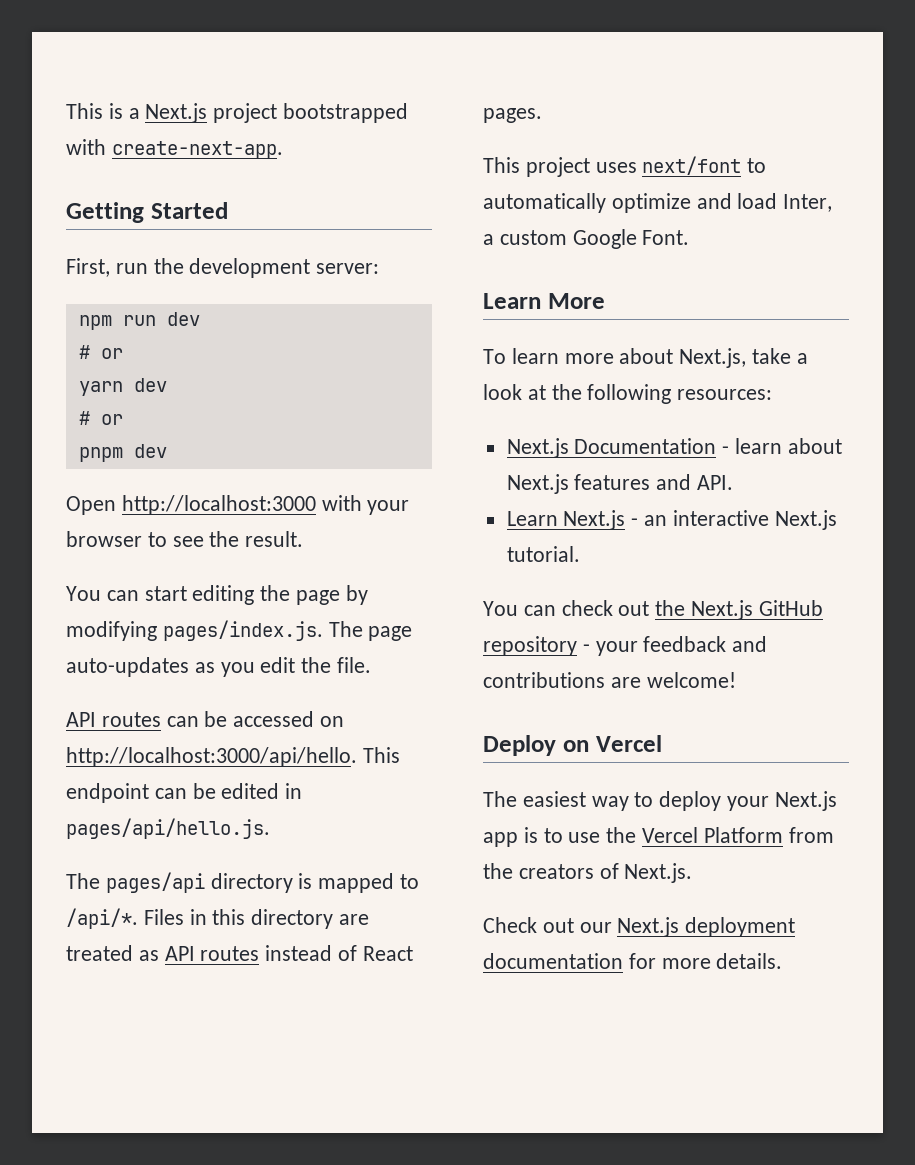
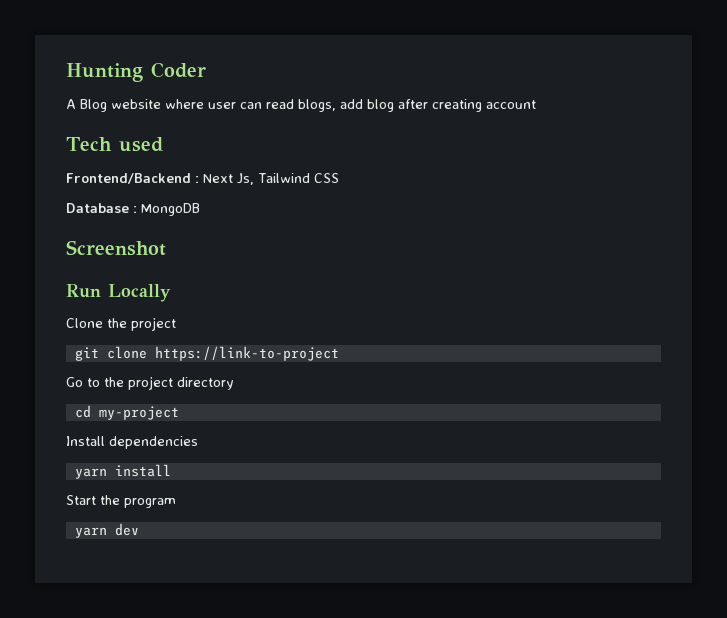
[66,103,409,123] [66,139,283,159] [66,202,228,223] [66,258,380,278] [78,312,200,330] [78,345,123,359] [78,378,167,396] [78,411,123,425] [78,444,167,462] [66,495,410,515] [66,531,304,547] [66,585,368,605] [66,620,413,641] [66,657,372,677] [66,711,345,727] [66,747,400,767] [66,783,303,803] [66,818,270,839] [66,872,420,893] [66,908,370,929] [66,945,413,961] [483,108,542,123] [483,156,767,177] [483,193,833,213] [483,229,690,249] [483,293,605,309] [483,348,808,368] [483,384,773,404] [506,438,842,458] [506,474,734,494] [506,510,837,530] [506,546,580,562] [483,600,823,620] [483,636,768,656] [483,672,736,688] [483,735,662,756] [483,791,837,811] [483,827,834,847] [483,863,693,883] [483,917,796,937] [483,953,783,969] This is a Next.js project bootstrapped with create-next-app. // Getting Started // First, run the development server: // npm run dev // # or // yarn dev // # or // pnpm dev // Open http://localhost:3000 with your browser to see the result. // You can start editing the page by modifying pages/index.js. The page auto-updates as you edit the file. // API routes can be accessed on http://localhost:3000/api/hello. This endpoint can be edited in pages/api/hello.js. // The pages/api directory is mapped to /api/*. Files in this directory are treated as API routes instead of React pages. // This project uses next/font to automatically optimize and load Inter, a custom Google Font. // Learn More // To learn more about Next.js, take a look at the following resources: // Next.js Documentation - learn about Next.js features and API. // Learn Next.js - an interactive Next.js tutorial. // You can check out the Next.js GitHub repository - your feedback and contributions are welcome! // Deploy on Vercel // The easiest way to deploy your Next.js app is to use the Vercel Platform from the creators of Next.js. // Check out our Next.js deployment documentation for more details. -> [66,62,206,82] [66,99,536,112] [66,137,163,152] [66,173,339,185] [66,203,200,216] [66,240,166,256] [66,284,171,302] [66,317,176,331] [74,346,339,361] [66,376,234,390] [74,405,179,420] [66,436,198,449] [74,464,171,479] [66,495,176,508] [74,523,139,538] Hunting Coder // A Blog website where user can read blogs, add blog after creating account // Tech used // Frontend/Backend : Next Js, Tailwind CSS // Database : MongoDB // Screenshot // Run Locally // Clone the project // git clone https://link-to-project // Go to the project directory // cd my-project // Install dependencies // yarn install // Start the program // yarn dev

